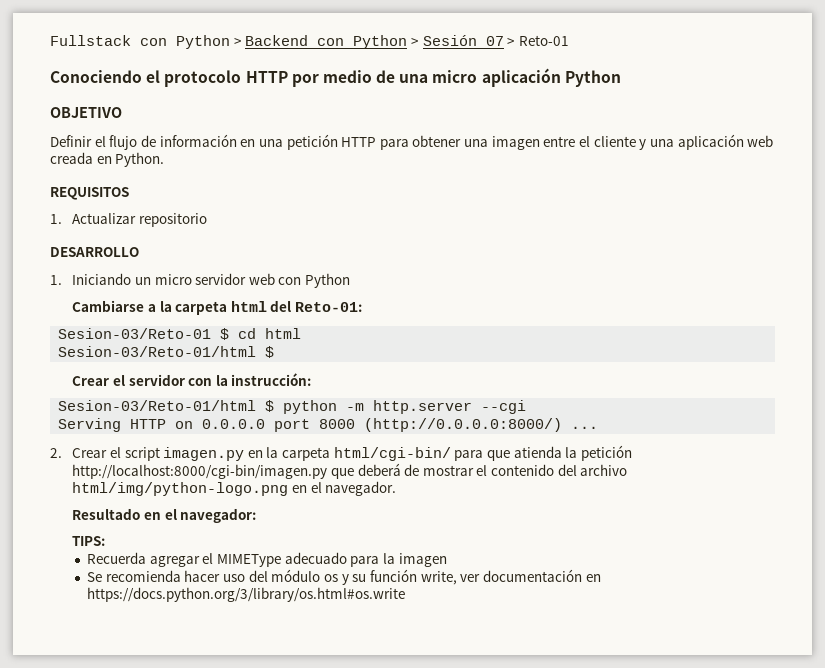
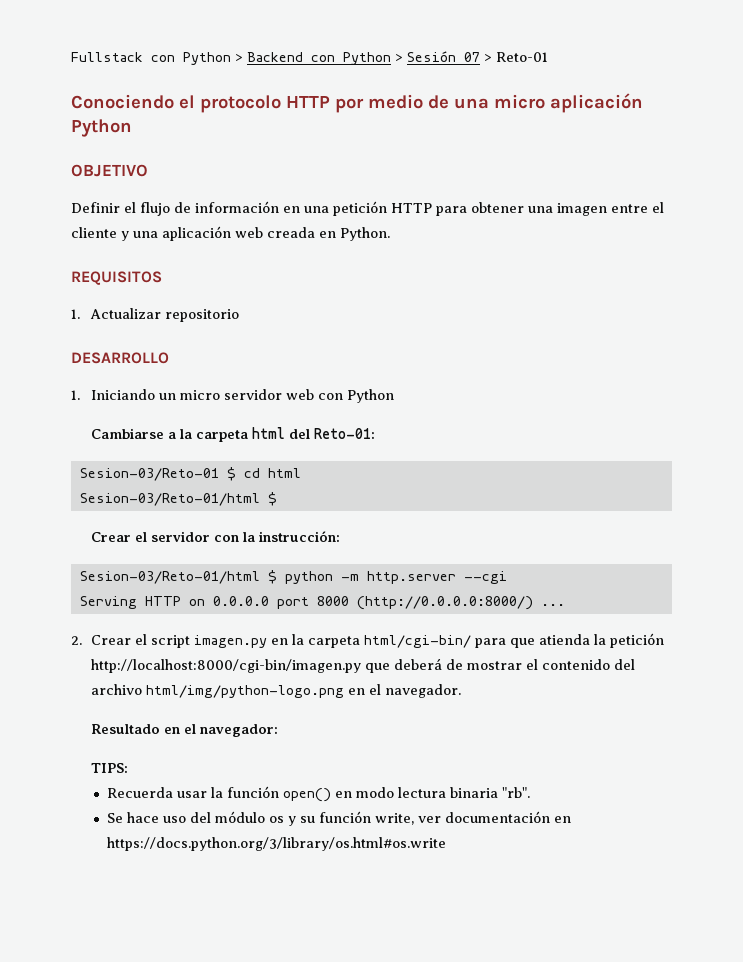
[149,552,447,567] agregar el MIMEType adecuado para la imagen -> [177,786,531,802] usar la función open() en modo lectura binaria "rb".
[105,570,221,582] recomienda hacer -> [127,812,160,823] hace

